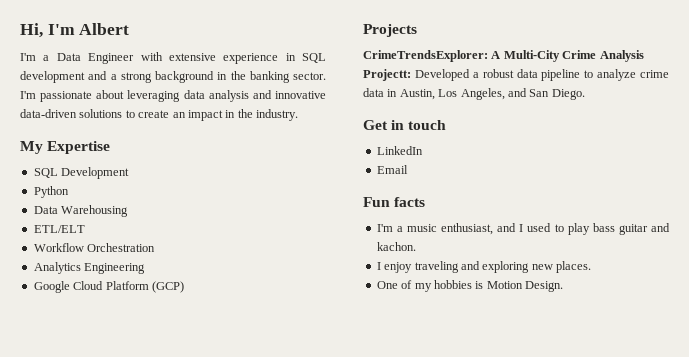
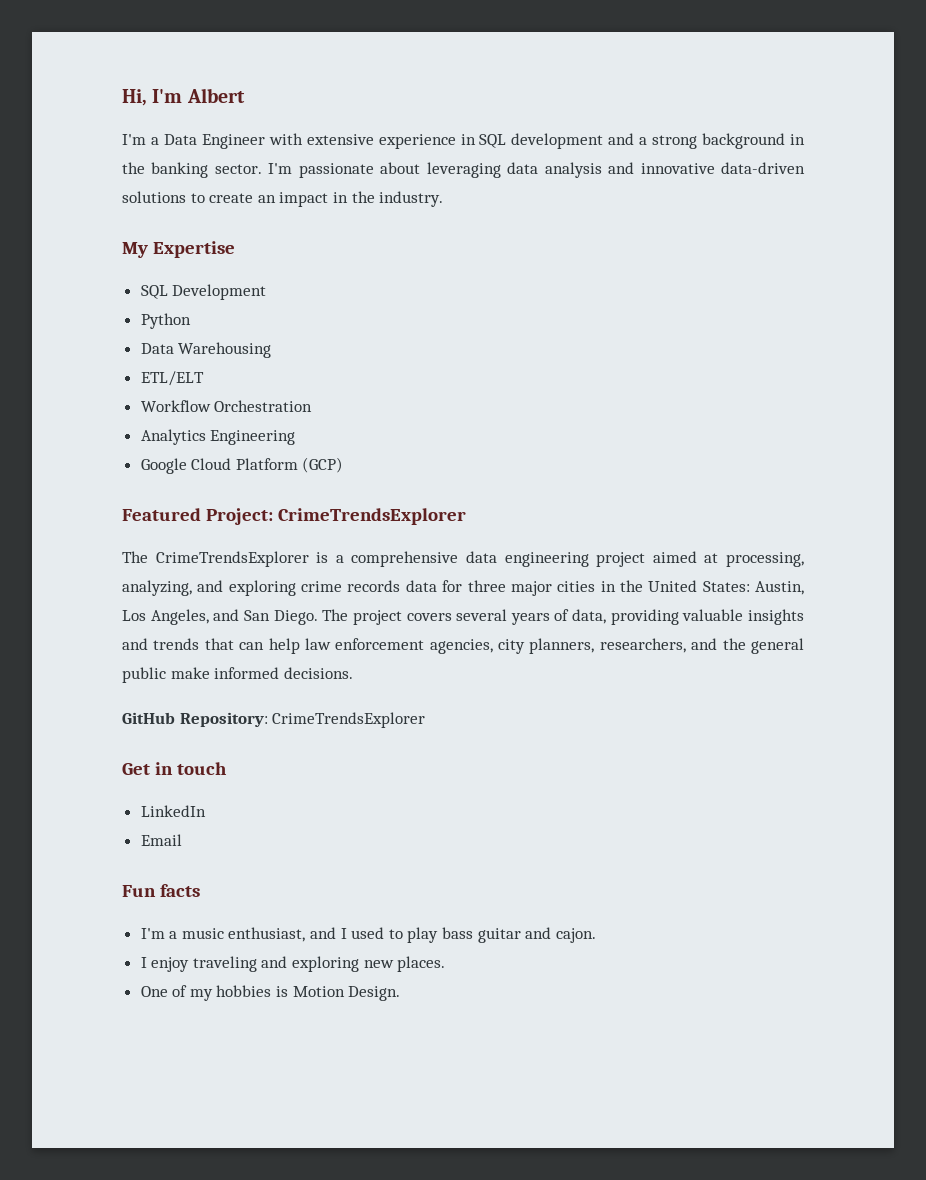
[363,24,417,37] [363,50,644,62] [363,69,669,81] [363,88,398,97] Projects // CrimeTrendsExplorer: A Multi-City Crime Analysis Projectt: Developed a robust data pipeline to analyze crime data in -> [122,508,466,525] [122,551,805,567] [122,580,750,596] Featured Project: CrimeTrendsExplorer // The CrimeTrendsExplorer is a comprehensive data engineering project aimed at processing, analyzing, and exploring crime records data for three major cities in the United States:
(585, 94) none -> [322,609,804,625] [122,638,804,654] [122,667,353,683] [122,712,426,728] The project covers several years of data, providing valuable insights and trends that can help law enforcement agencies, city planners, researchers, and the general public make informed decisions. // GitHub Repository: CrimeTrendsExplorer
[376,242,416,251] kachon. -> [555,928,596,943] cajon.

